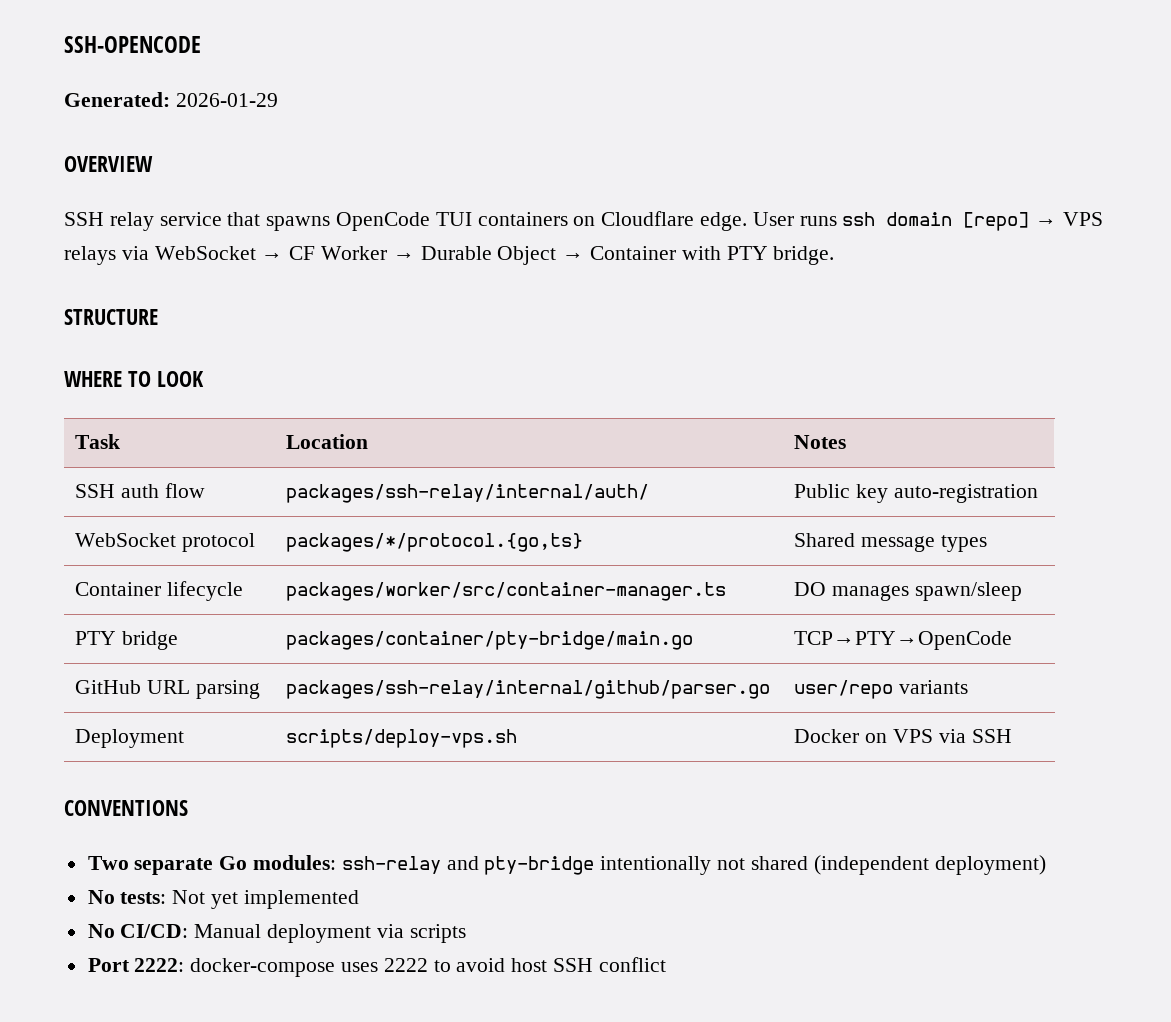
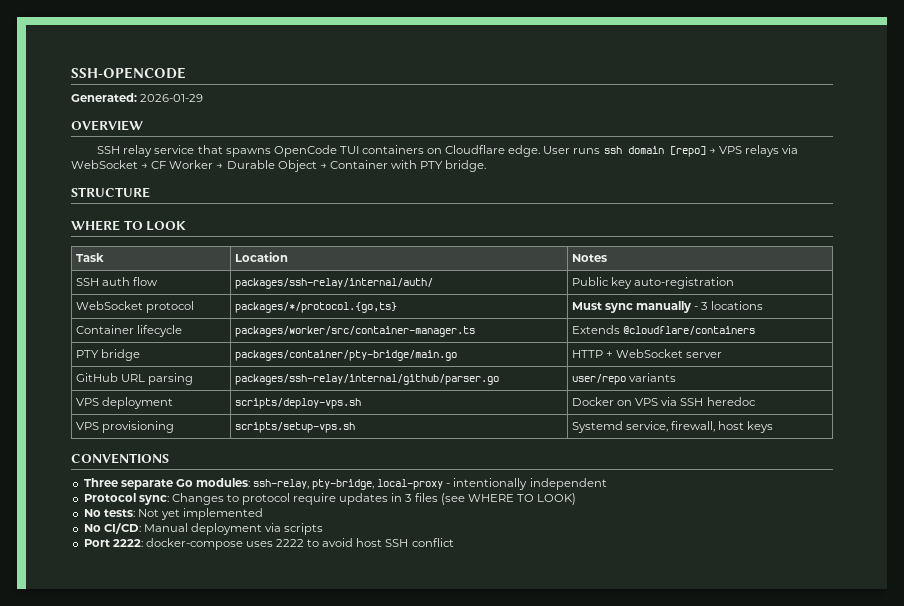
[794,533,987,552] Shared message types -> [572,301,763,313] Must sync manually - 3 locations
[794,582,1022,601] DO manages spawn/sleep -> [572,325,756,335] Extends @cloudflare/containers
[794,631,1013,650] TCP→PTY→OpenCode -> [572,349,723,358] HTTP + WebSocket server
[75,729,185,748] Deployment -> [76,397,174,409] VPS deployment
(1012, 736) none -> [706,397,756,406] [76,421,175,433] [235,422,356,433] [572,421,774,433] heredoc // VPS provisioning | scripts/setup-vps.sh | Systemd service, firewall, host keys
[87,856,129,870] Two -> [83,478,118,487] Three
[341,855,1046,875] ssh-relay and pty-bridge intentionally not shared (independent deployment) -> [253,478,607,490] [83,493,577,505] ssh-relay, pty-bridge, local-proxy - intentionally independent // Protocol sync: Changes to protocol require updates in 3 files (see WHERE TO LOOK)

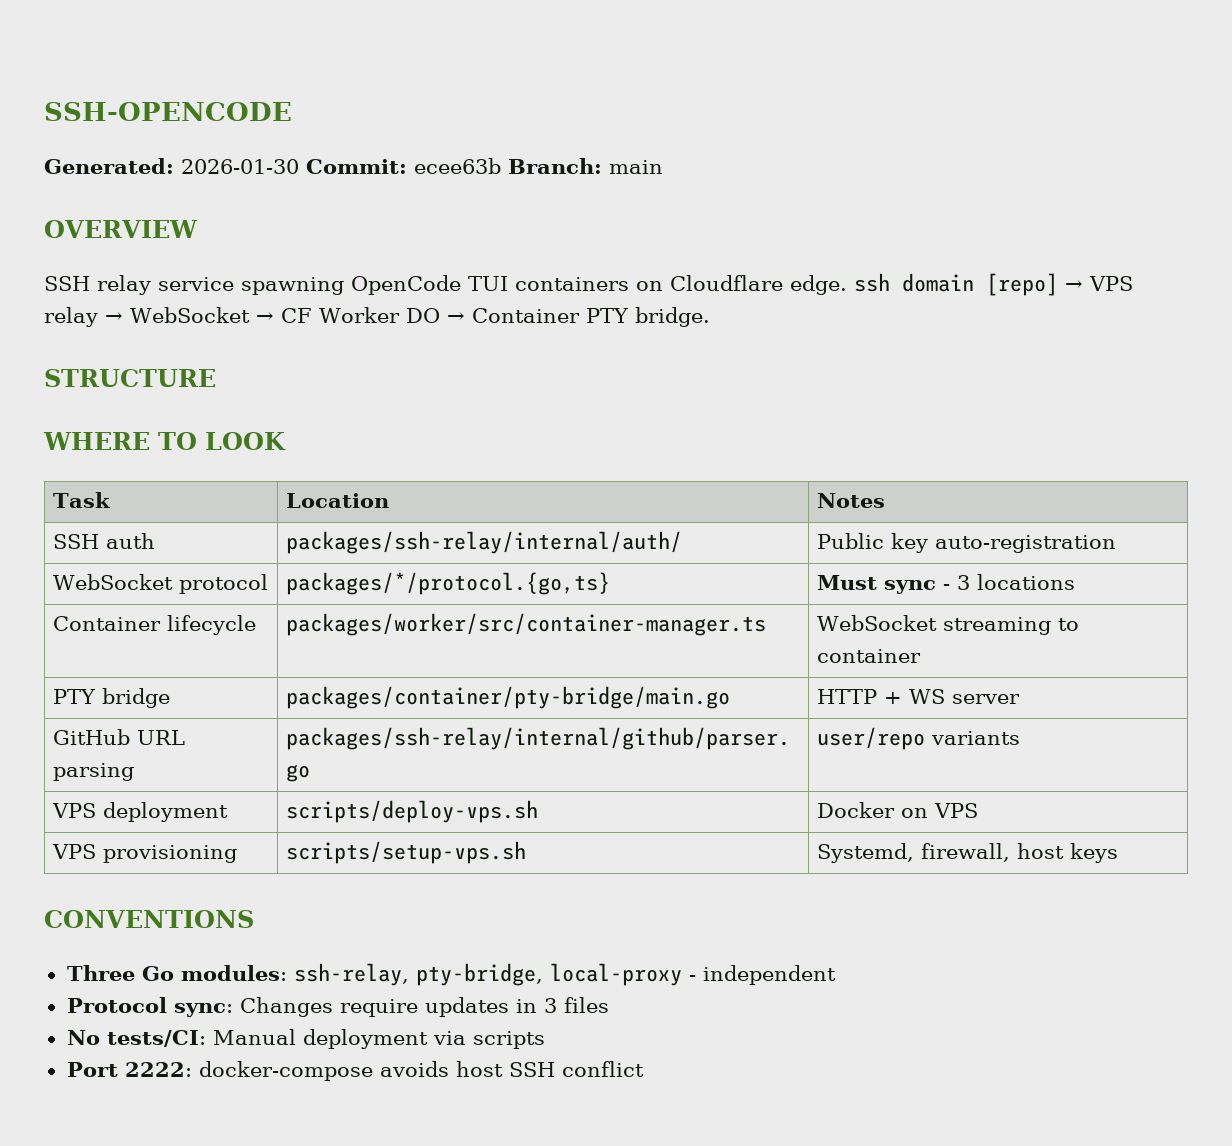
[140,94,204,102] 2026-01-29 -> [181,158,663,174] 2026-01-30 Commit: ecee63b Branch: main
[197,145,271,157] that spawns -> [241,277,344,295] spawning
[543,146,601,154] User runs -> (847, 285) none
[744,145,798,157] relays via -> [44,307,123,327] relay →
[216,160,317,172] → Durable Object -> [405,308,440,323] DO
[390,160,417,169] with -> (580, 315) none
[133,277,159,286] flow -> (155, 541) none
[636,301,692,313] manually -> (936, 587) none
[572,325,756,335] Extends @cloudflare/containers -> [816,615,1079,635] [816,649,921,663] WebSocket streaming to container
[616,349,684,358] WebSocket -> [908,689,945,704] WS
[661,397,756,406] via SSH heredoc -> (978, 810) none
[572,421,669,433] Systemd service, -> [816,843,914,863] Systemd,
[120,479,173,490] separate -> (135, 973) none
[453,478,528,490] intentionally -> (696, 978) none
[226,493,291,505] to protocol -> (333, 1007) none
[440,493,577,505] [83,508,264,520] [83,523,141,534] (see WHERE TO LOOK) // No tests: Not yet implemented // No CI/CD: -> [66,1030,206,1047] // No tests/CI:
[245,538,354,547] uses 2222 to avoid -> [379,1061,449,1077] avoids

